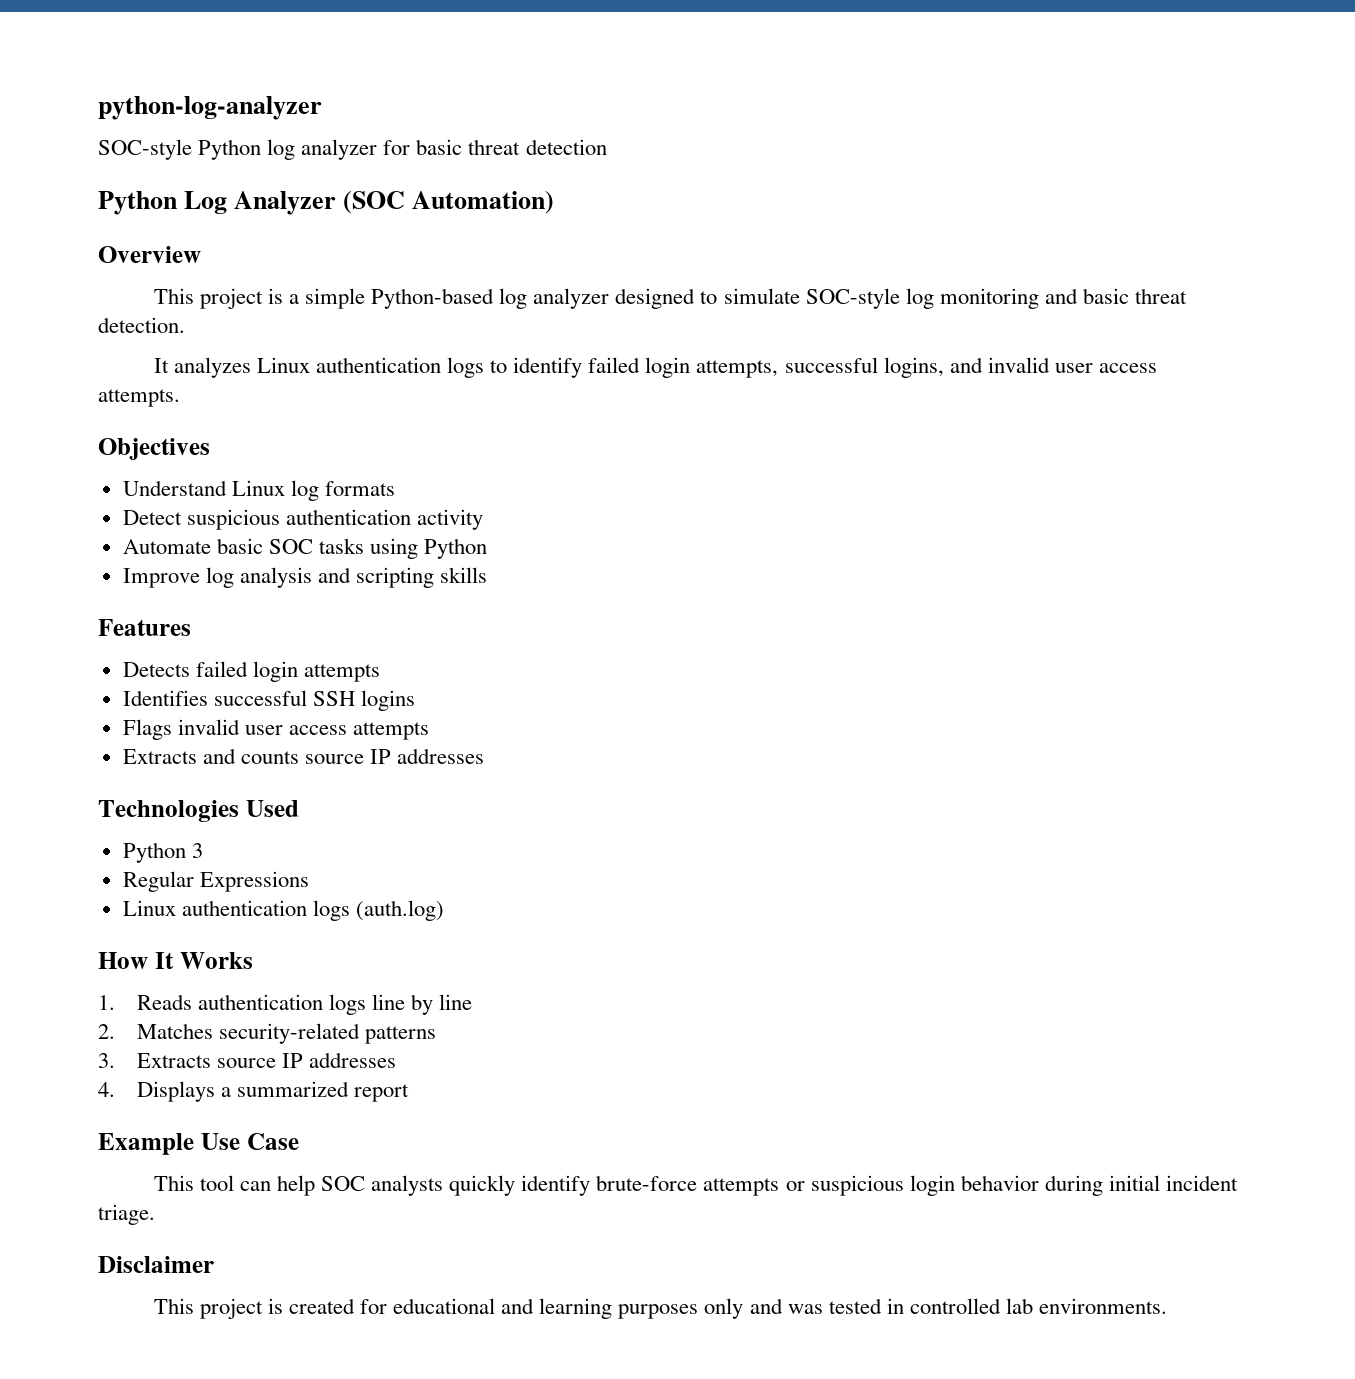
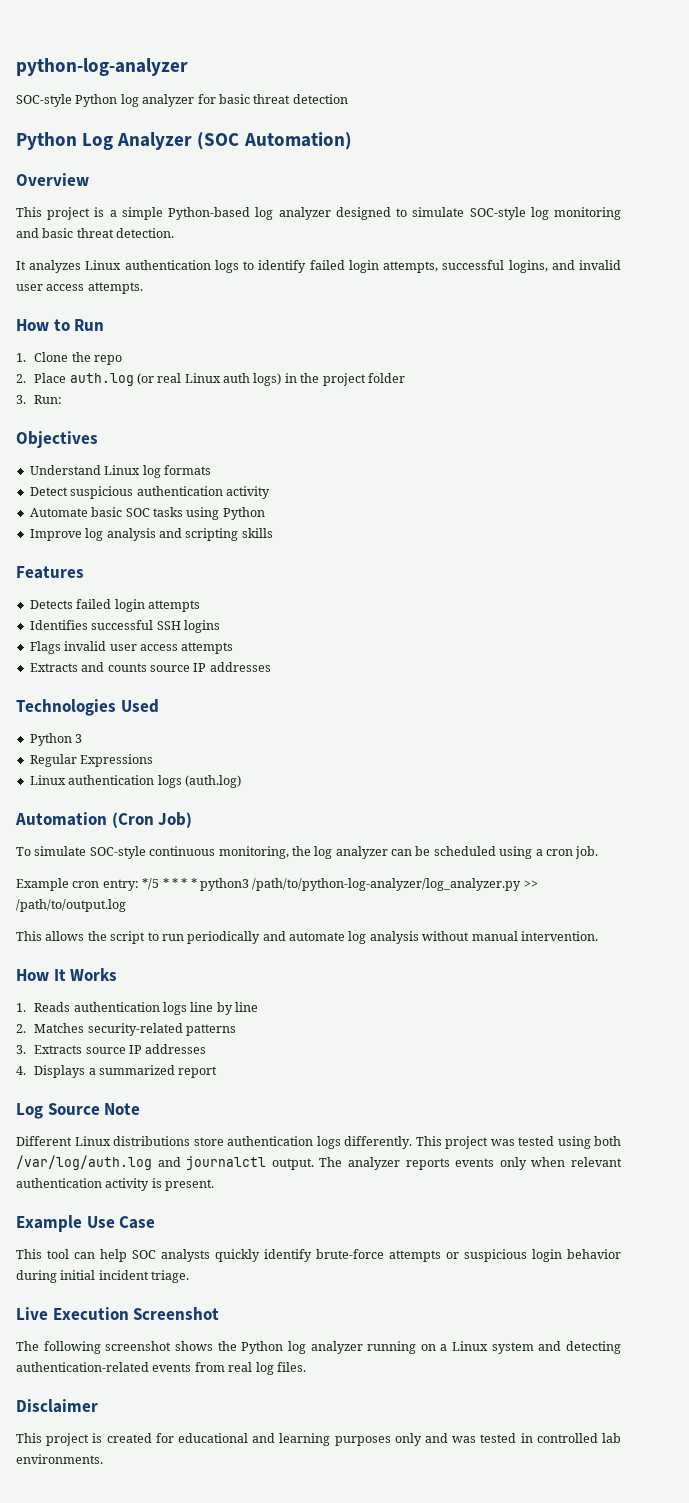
(180, 398) none -> [16,319,105,331] [16,352,122,365] [16,373,405,386] [16,395,63,404] // How to Run // 1. Clone the repo // 2. Place auth.log (or real Linux auth logs) in the project folder // 3. Run:
(444, 910) none -> [15,812,193,828] [16,846,599,859] [16,878,538,891] [16,899,126,912] [16,931,598,944] // Automation (Cron Job) // To simulate SOC-style continuous monitoring, the log analyzer can be scheduled using a cron job. // Example cron entry: */5 * * * * python3 /path/to/python-log-analyzer/log_analyzer.py >> /path/to/output.log // This allows the script to run periodically and automate log analysis without manual intervention.
(409, 1093) none -> [16,1103,141,1119] [16,1136,621,1149] [16,1155,623,1170] [16,1178,215,1191] // Log Source Note // Different Linux distributions store authentication logs differently. This project was tested using both /var/log/auth.log and journalctl output. The analyzer reports events only when relevant authentication activity is present.
(155, 1214) none -> [16,1307,220,1320] [16,1341,621,1354] [16,1362,306,1375] // Live Execution Screenshot // The following screenshot shows the Python log analyzer running on a Linux system and detecting authentication-related events from real log files.

